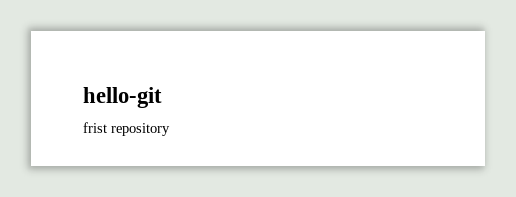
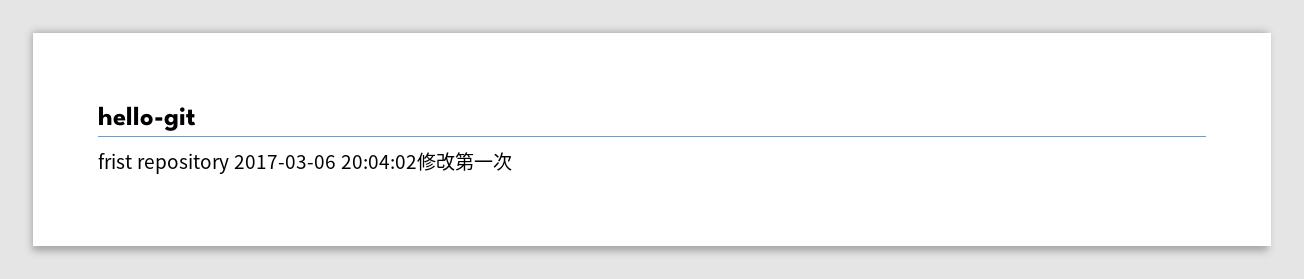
(170, 129) none -> [234,152,513,171] 2017-03-06 20:04:02修改第一次

